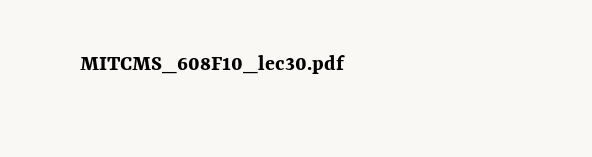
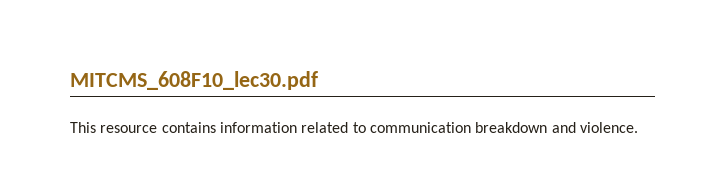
(345, 64) none -> [70,122,638,133] // This resource contains information related to communication breakdown and violence.

